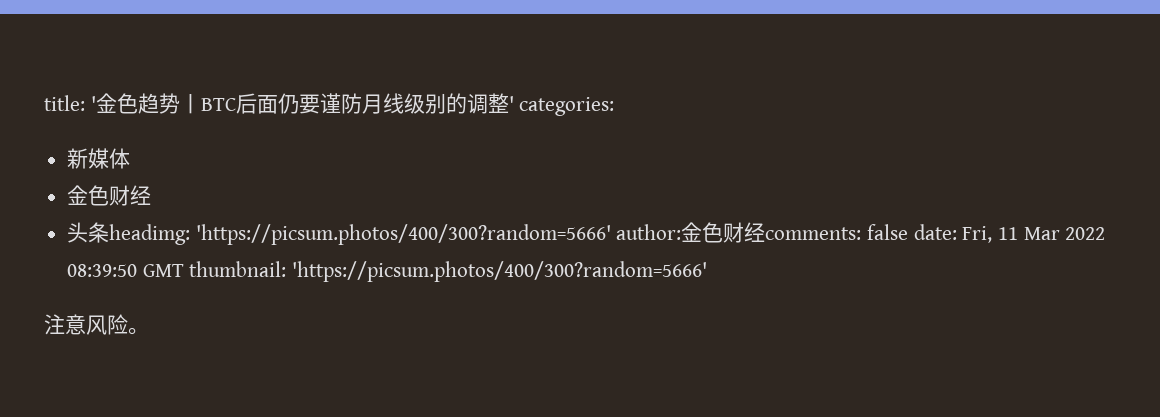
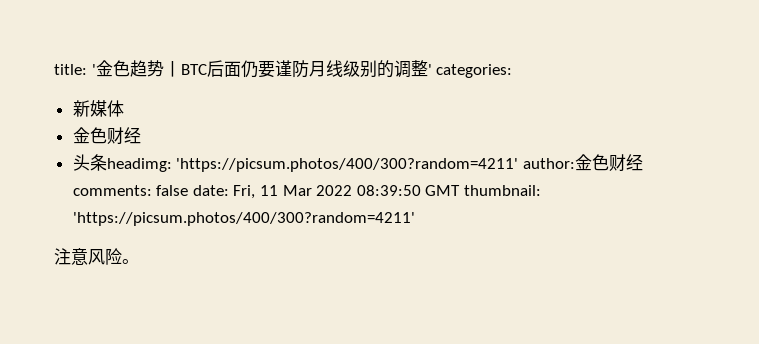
[195,224,611,245] 'https://picsum.photos/400/300?random=5666' -> [176,158,519,172] 'https://picsum.photos/400/300?random=4211'
[292,261,708,282] 'https://picsum.photos/400/300?random=5666' -> [72,212,415,226] 'https://picsum.photos/400/300?random=4211'

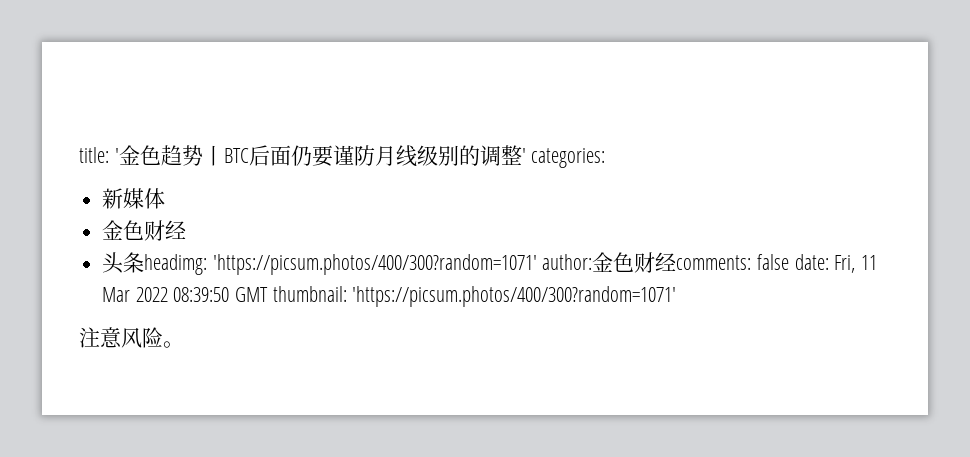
[176,158,519,172] 'https://picsum.photos/400/300?random=4211' -> [212,254,537,275] 'https://picsum.photos/400/300?random=1071'
[72,212,415,226] 'https://picsum.photos/400/300?random=4211' -> [352,286,677,307] 'https://picsum.photos/400/300?random=1071'

